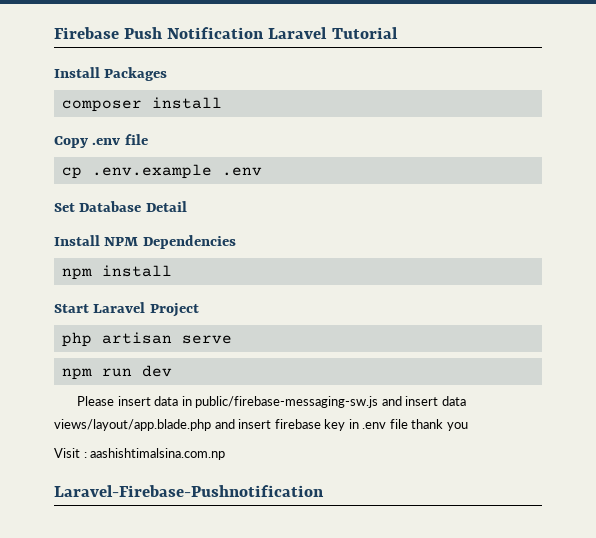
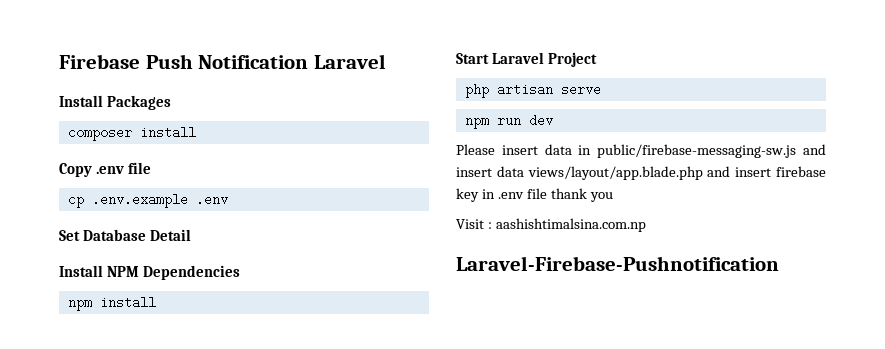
[331,27,398,39] Tutorial -> (386, 61) none

